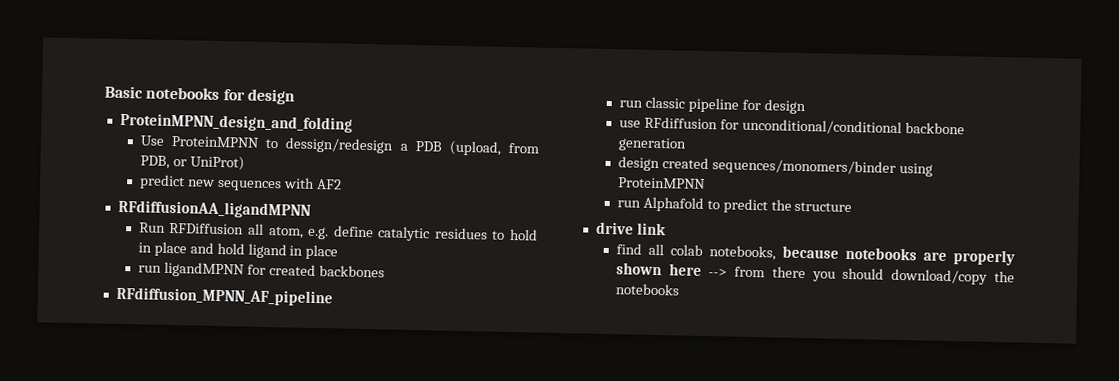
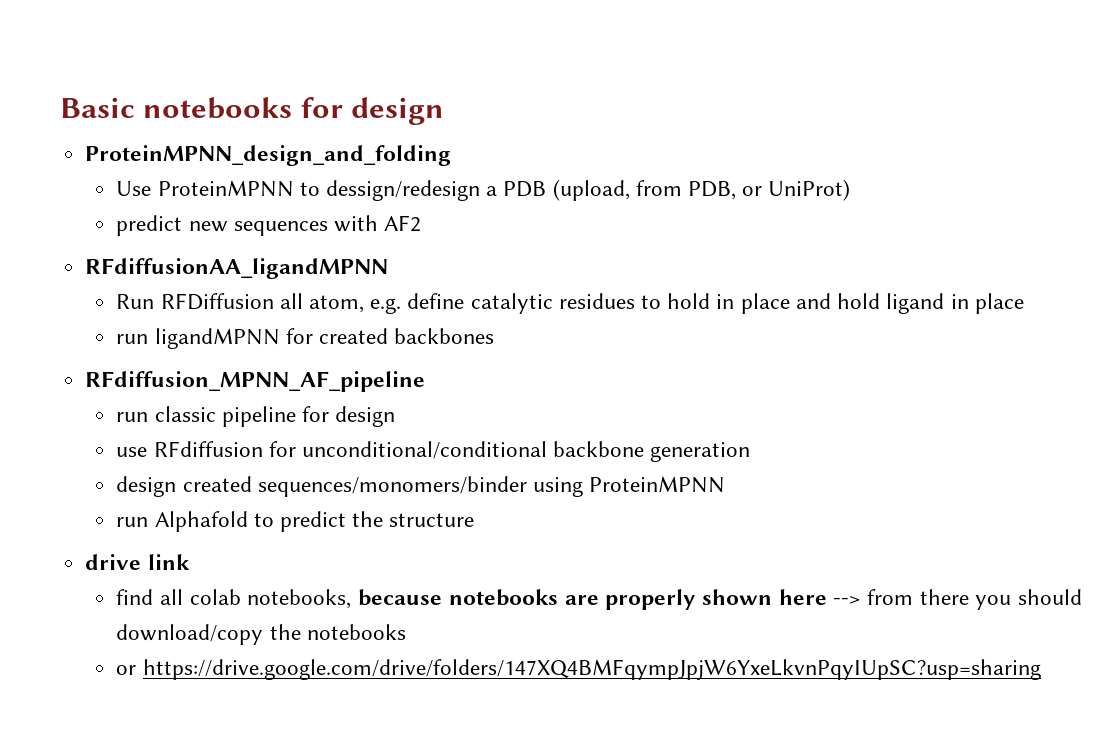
(680, 289) none -> [116,659,1041,680] // or https://drive.google.com/drive/folders/147XQ4BMFqympJpjW6YxeLkvnPqyIUpSC?usp=sharing

